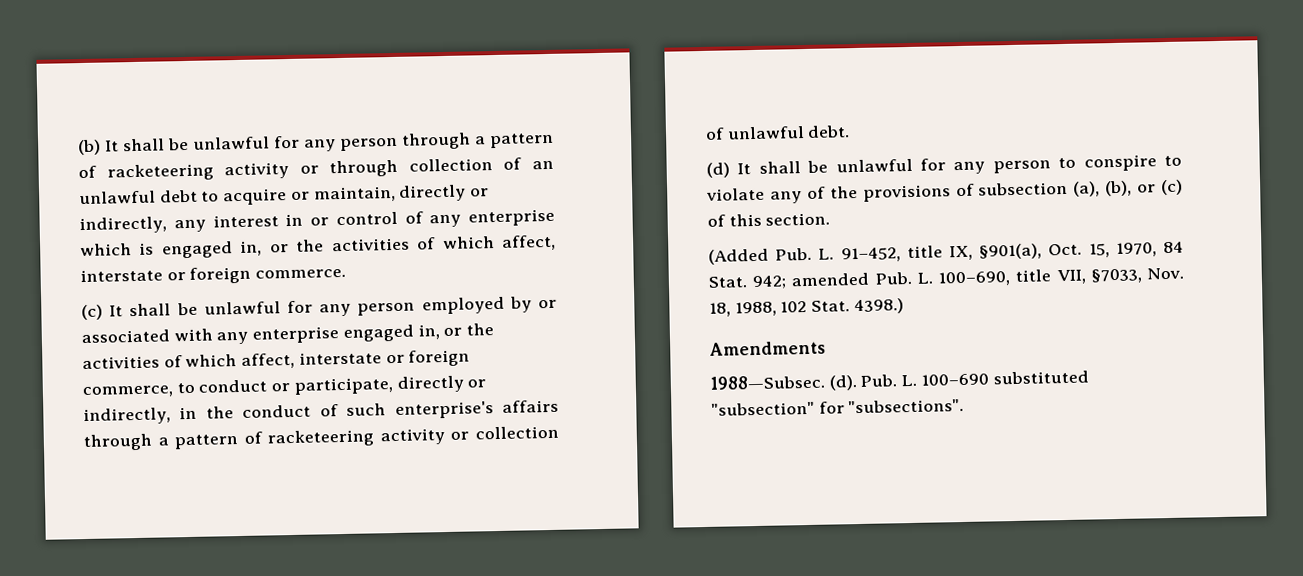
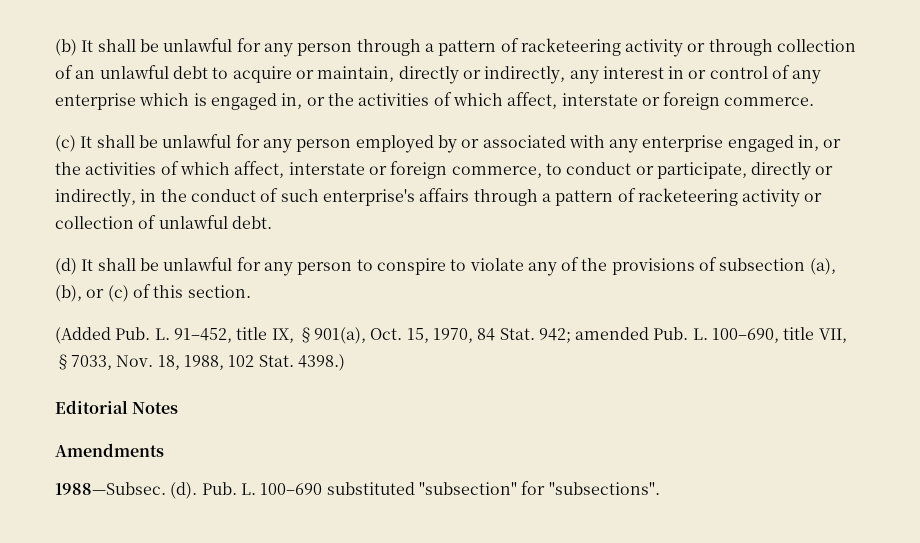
(904, 306) none -> [55,400,179,414] // Editorial Notes

